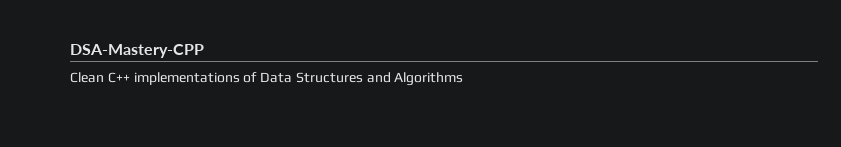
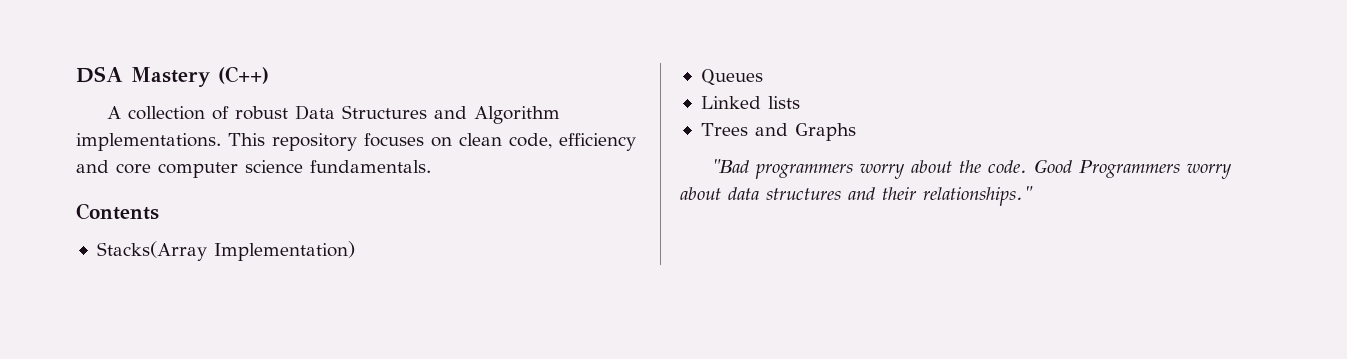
[70,44,204,58] [70,72,464,86] DSA-Mastery-CPP // Clean C++ implementations of Data Structures and Algorithms -> [76,66,269,87] [106,105,560,124] [76,133,636,151] [76,160,431,178] [76,203,159,220] [96,241,355,261] [700,69,763,86] [700,96,800,109] [700,123,856,141] [710,159,1232,179] [680,186,1033,206] DSA Mastery (C++) // A collection of robust Data Structures and Algorithm implementations. This repository focuses on clean code, efficiency and core computer science fundamentals. // Contents // Stacks(Array Implementation) // Queues // Linked lists // Trees and Graphs // "Bad programmers worry about the code. Good Programmers worry about data structures and their relationships."

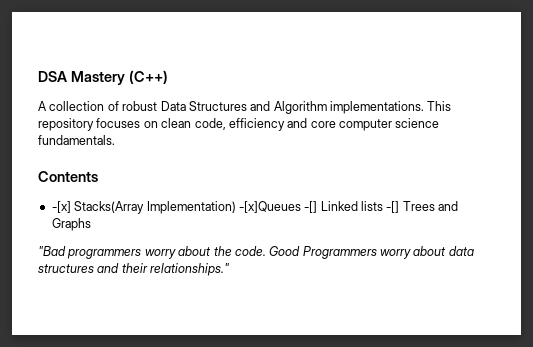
(159, 211) none -> [51,201,71,213] -[x]
[700,69,763,86] // Queues // -> [238,201,318,213] -[x]Queues -[]
(800, 102) // -> [386,201,400,213] -[]

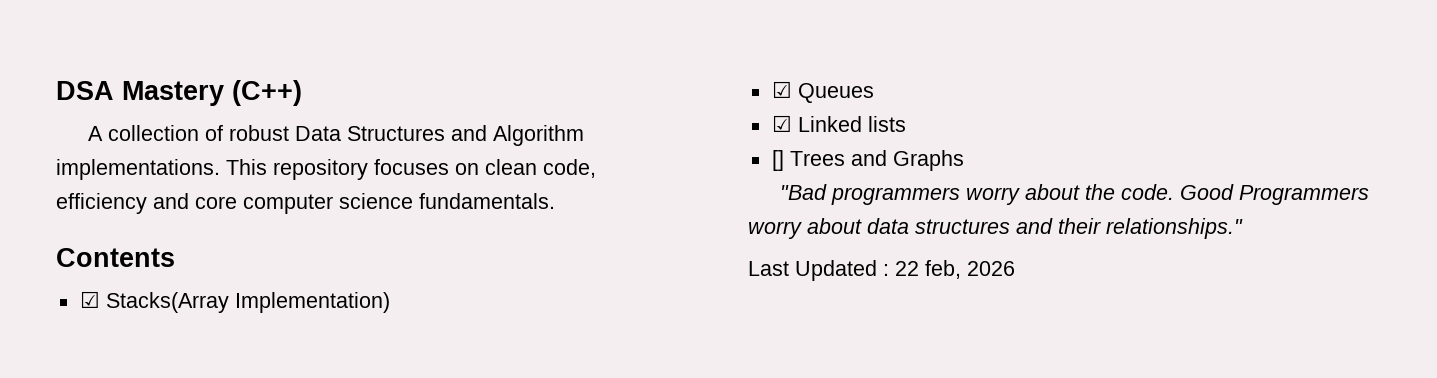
[51,201,71,213] -[x] -> [79,291,100,308] ☑
[238,201,318,213] -[x]Queues -[] -> [771,81,874,103] [771,115,792,132] // ☑ Queues // ☑
[386,201,400,213] -[] -> [771,150,784,171] // []
(230, 269) none -> [748,260,1015,281] // Last Updated : 22 feb, 2026

